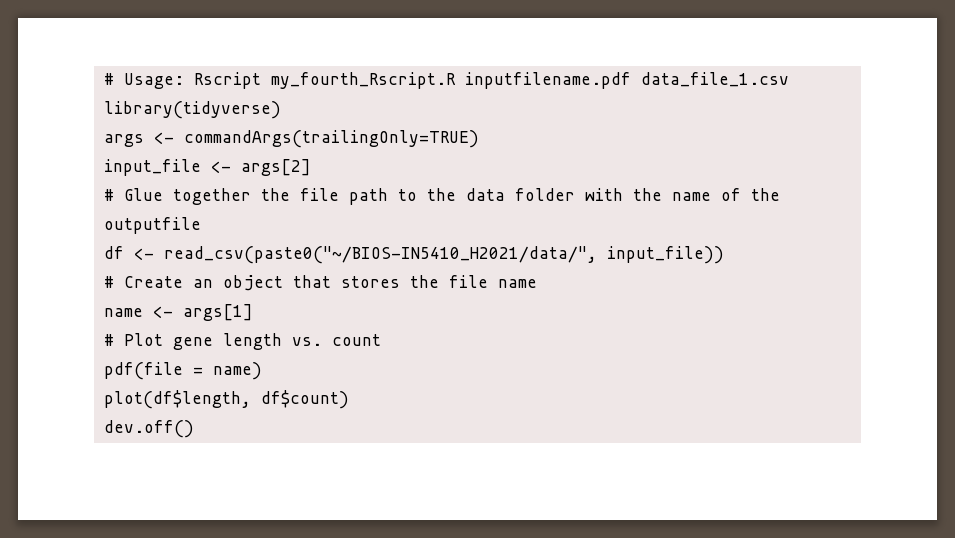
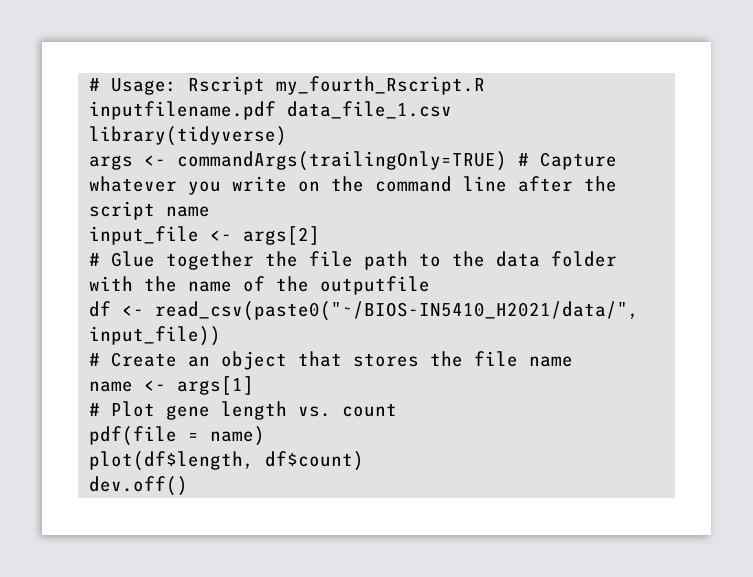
(480, 139) none -> [517,152,617,170] [88,176,617,195] [88,201,210,220] # Capture whatever you write on the command line after the script name

